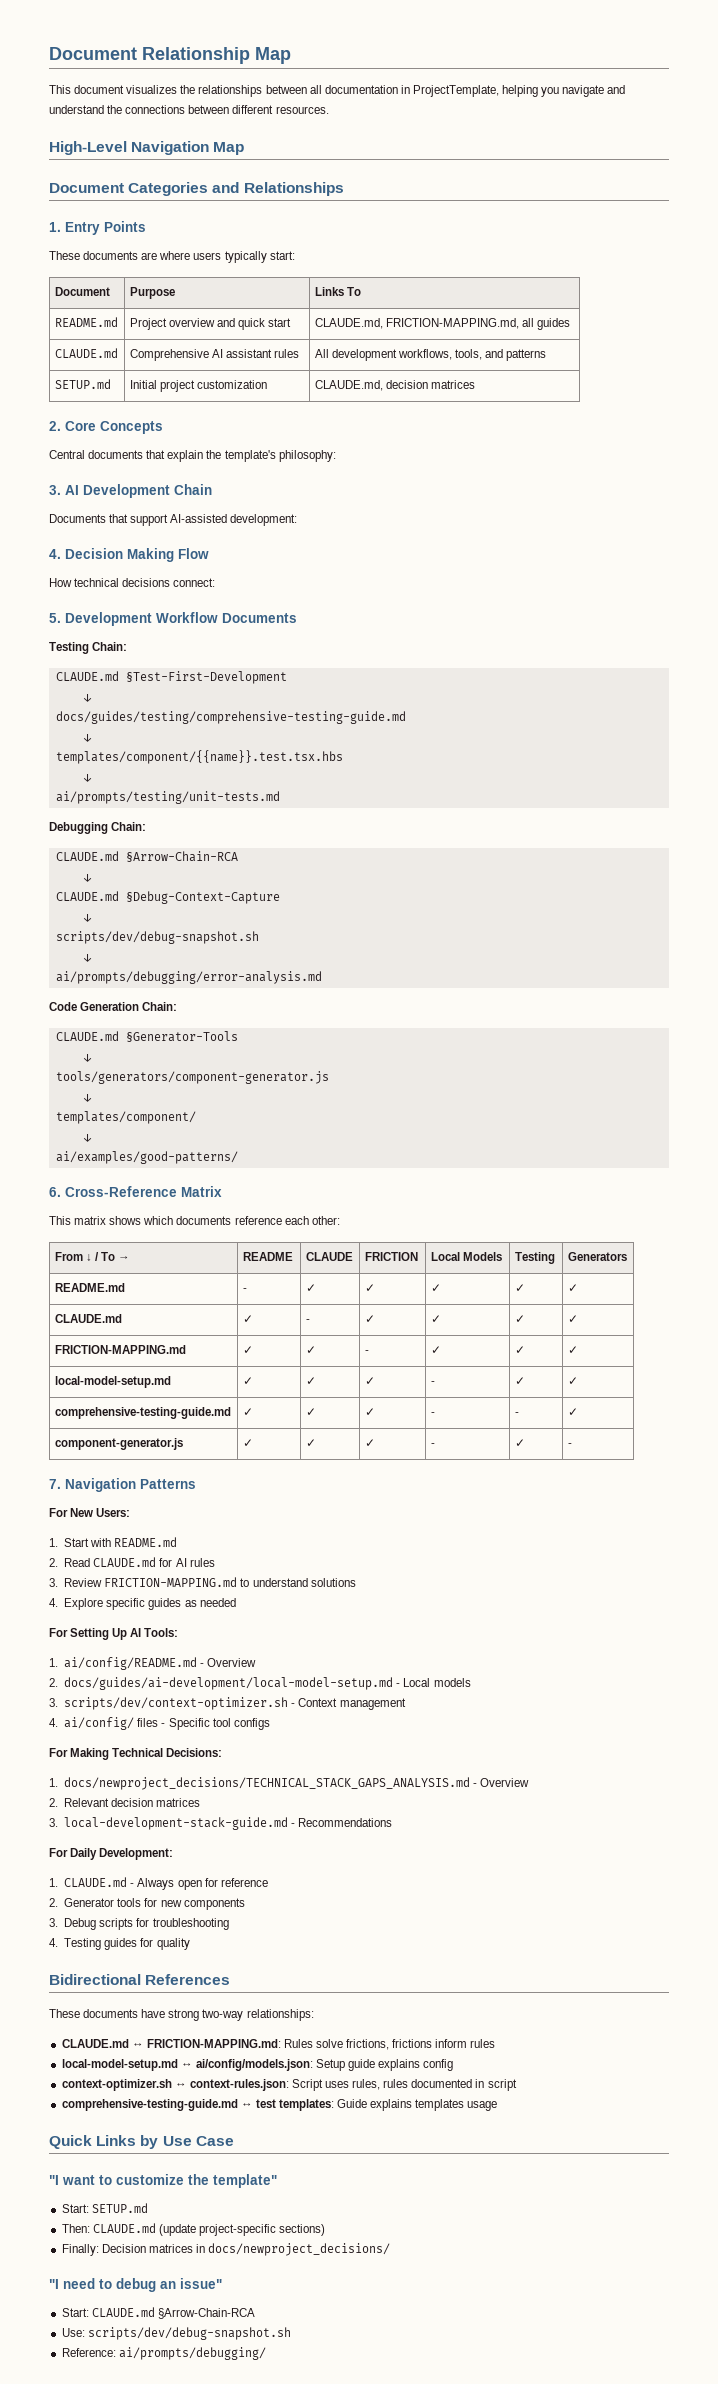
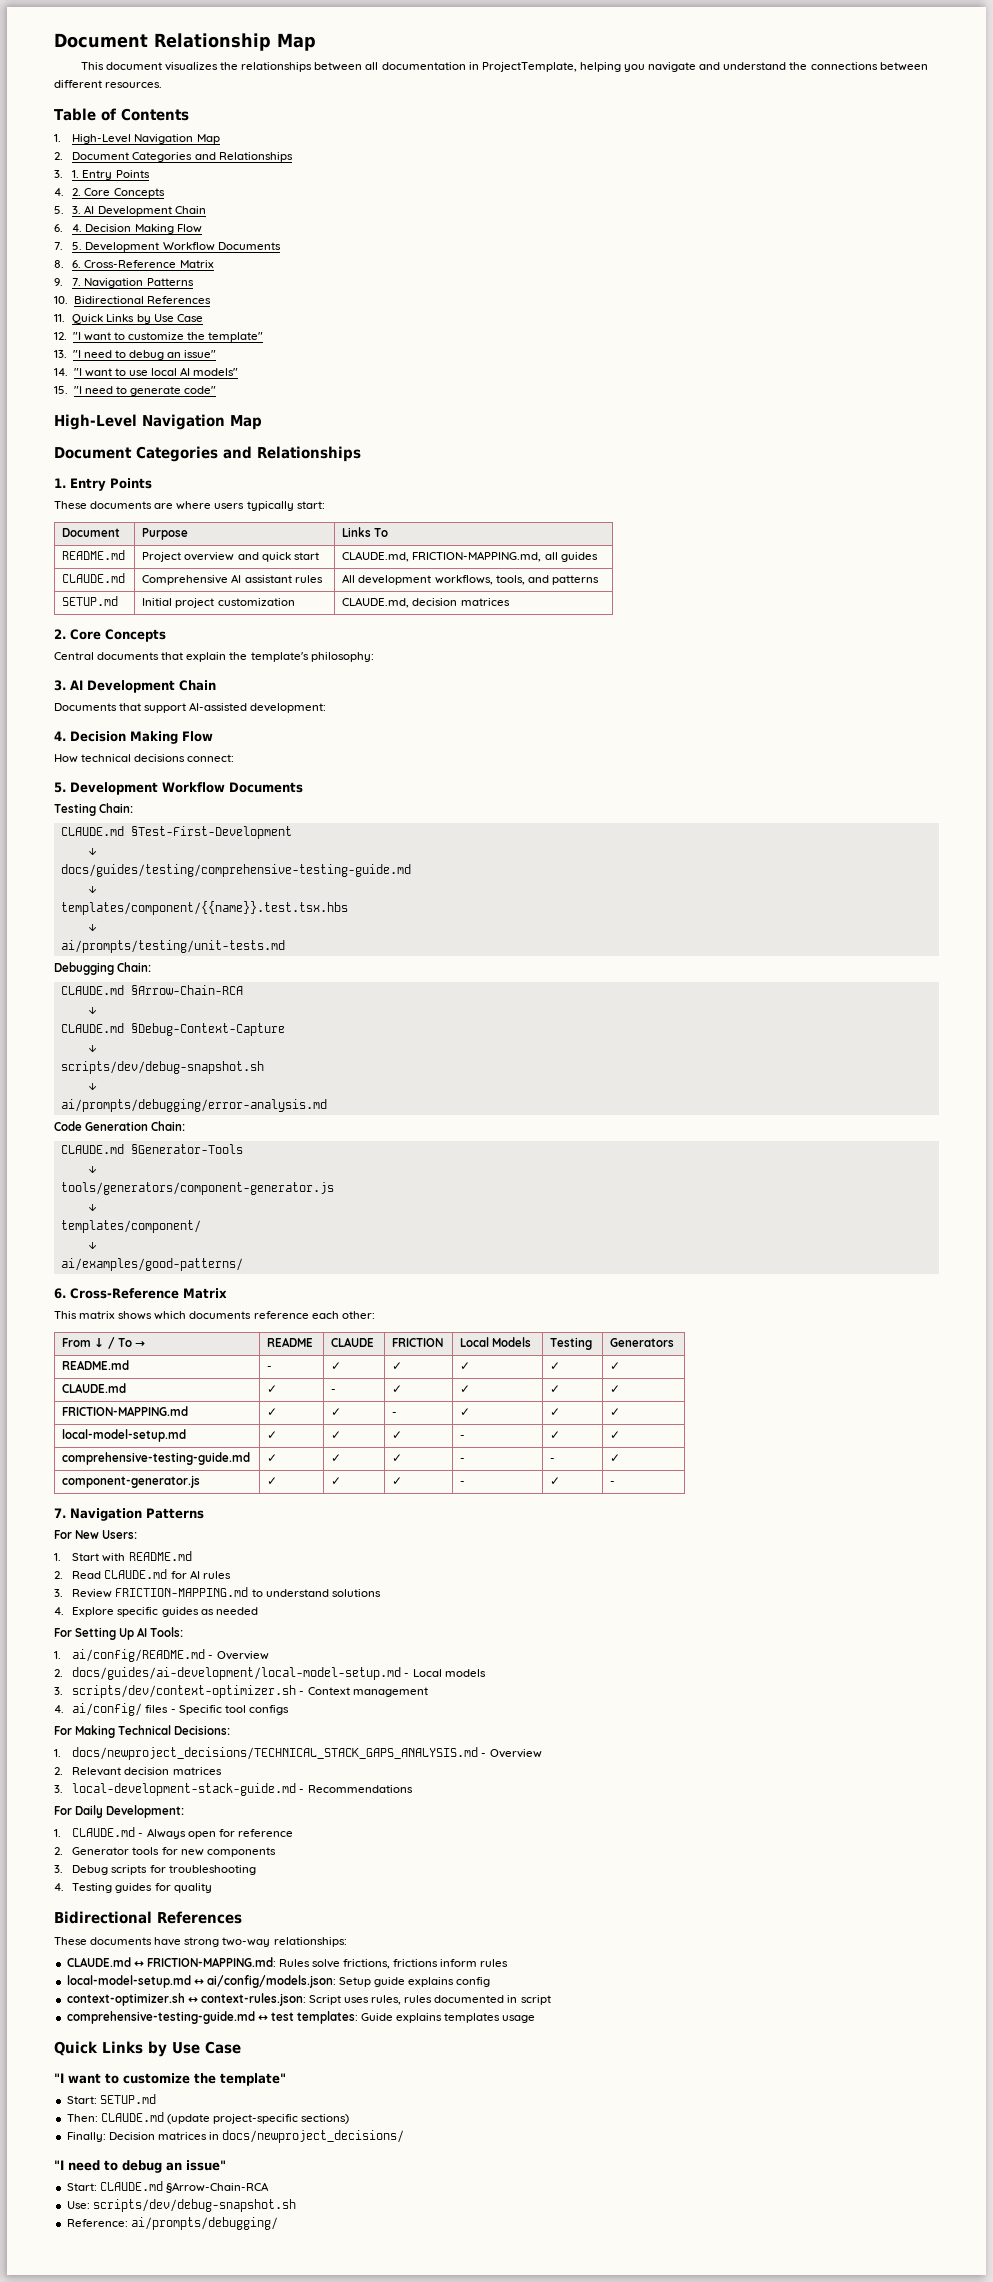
(329, 110) none -> [54,108,189,121] [54,134,220,144] [54,152,293,162] [54,170,150,180] [54,188,165,198] [54,205,206,216] [54,224,202,234] [54,242,281,252] [54,260,214,268] [54,278,194,288] [54,296,211,304] [54,314,203,324] [54,332,264,342] [54,350,217,360] [54,367,239,377] [54,386,217,396] // Table of Contents // 1. High-Level Navigation Map // 2. Document Categories and Relationships // 3. 1. Entry Points // 4. 2. Core Concepts // 5. 3. AI Development Chain // 6. 4. Decision Making Flow // 7. 5. Development Workflow Documents // 8. 6. Cross-Reference Matrix // 9. 7. Navigation Patterns // 10. Bidirectional References // 11. Quick Links by Use Case // 12. "I want to customize the template" // 13. "I need to debug an issue" // 14. "I want to use local AI models" // 15. "I need to generate code"

